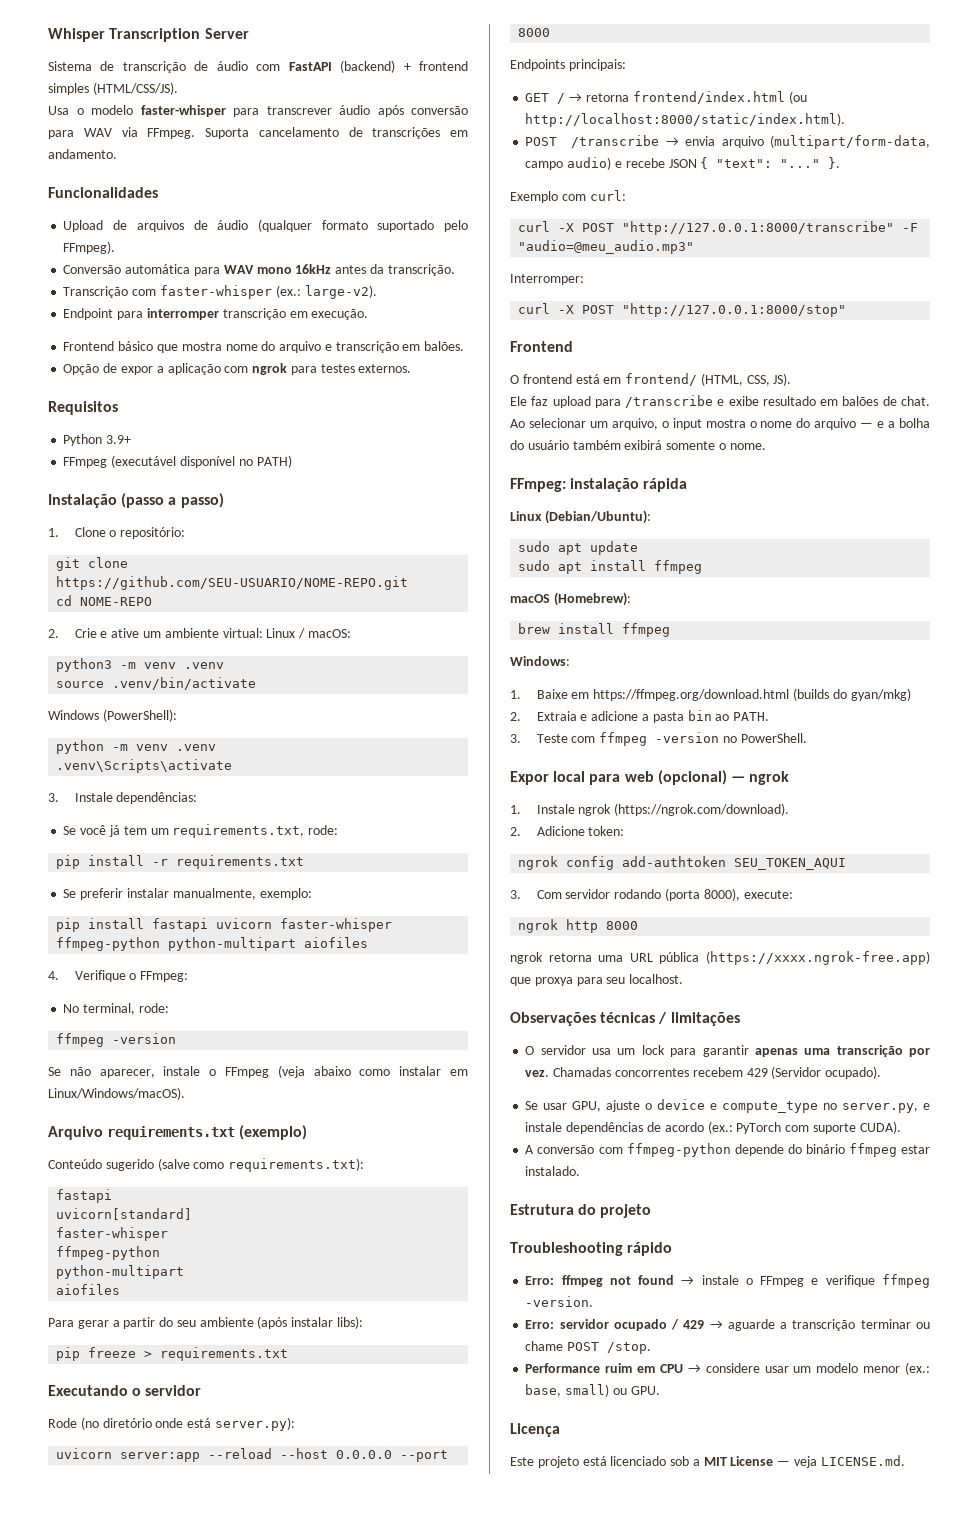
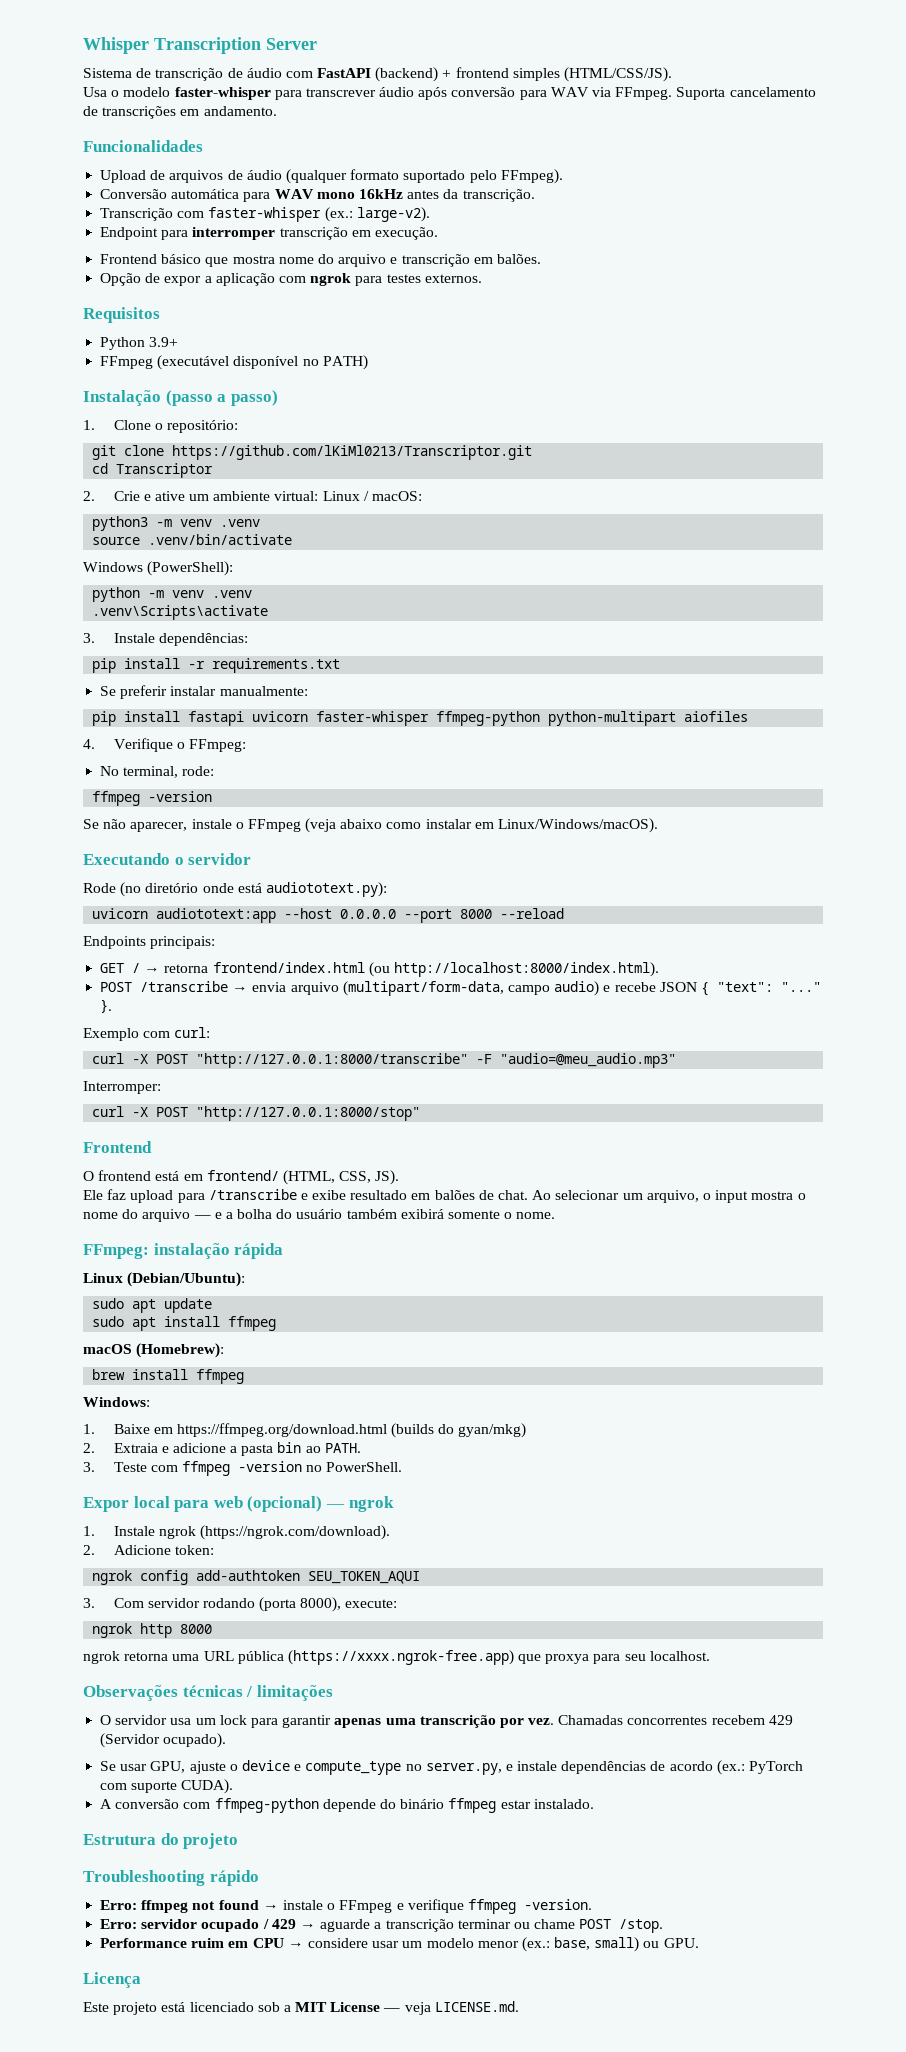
[56,576,409,590] https://github.com/SEU-USUARIO/NOME-REPO.git -> [172,445,533,460] https://github.com/lKiMl0213/Transcriptor.git
[80,597,153,606] NOME-REPO -> [116,463,214,478] Transcriptor
[63,824,339,838] // Se você já tem um requirements.txt, rode: -> (248, 639) none
[172,888,312,900] manualmente, exemplo: -> [219,686,308,696] manualmente:
[48,1125,308,1140] [48,1158,365,1172] [56,1189,113,1203] [56,1208,193,1220] [56,1227,169,1241] [56,1246,161,1260] [56,1265,185,1279] [56,1284,121,1295] [48,1316,364,1329] [56,1347,289,1361] // Arquivo requirements.txt (exemplo) // Conteúdo sugerido (salve como requirements.txt): // fastapi // uvicorn[standard] // faster-whisper // ffmpeg-python // python-multipart // aiofiles // Para gerar a partir do seu ambiente (após instalar libs): // pip freeze > requirements.txt -> (659, 825) none
[214,1417,295,1431] [56,1448,273,1462] server.py): // uvicorn server:app --reload -> [265,882,387,897] [92,908,277,923] audiototext.py): // uvicorn audiototext:app
(551, 32) none -> [500,908,565,919] --reload
[525,113,846,127] http://localhost:8000/static/index.html). -> [393,962,659,977] http://localhost:8000/index.html).

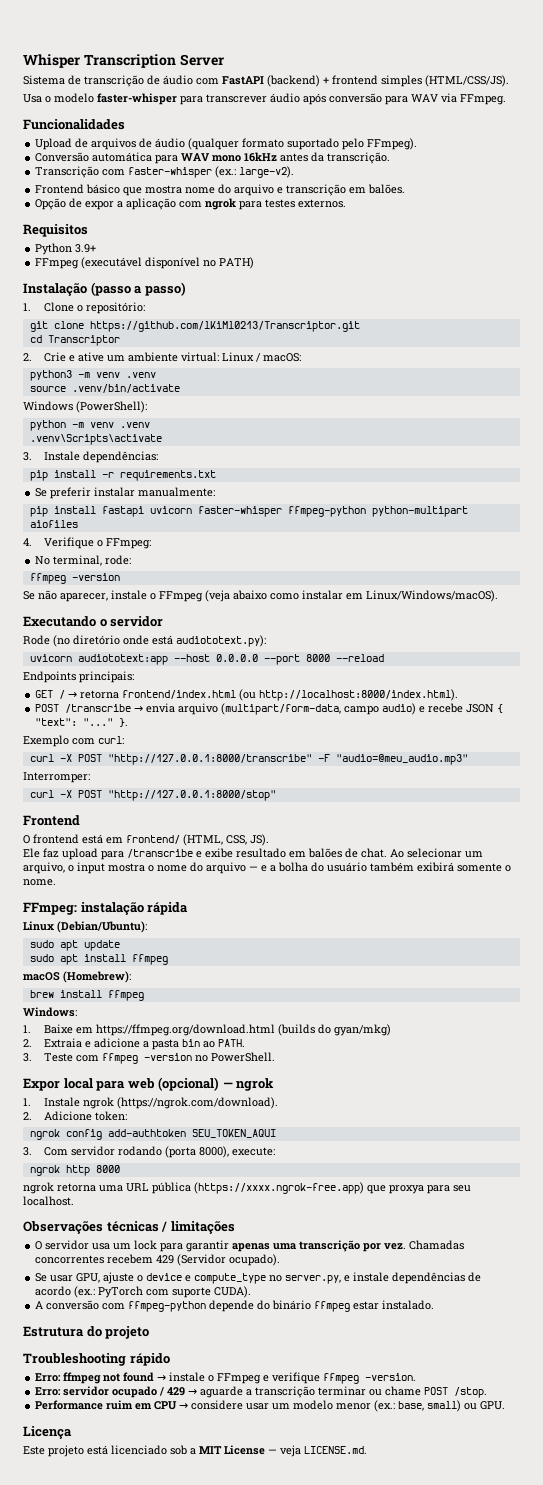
[676,87,816,100] [83,106,277,119] Suporta cancelamento de transcrições em andamento. -> (506, 99) none
[100,227,438,240] // Endpoint para interromper transcrição em execução. -> (295, 172) none

